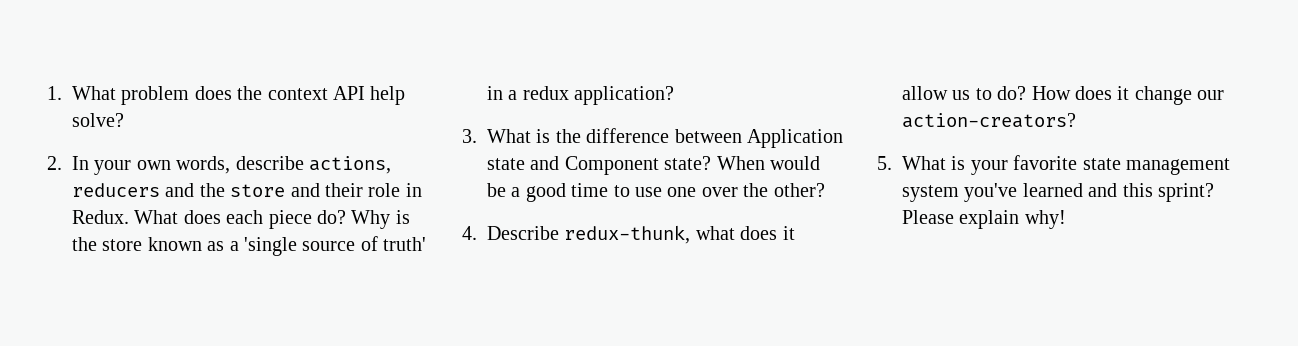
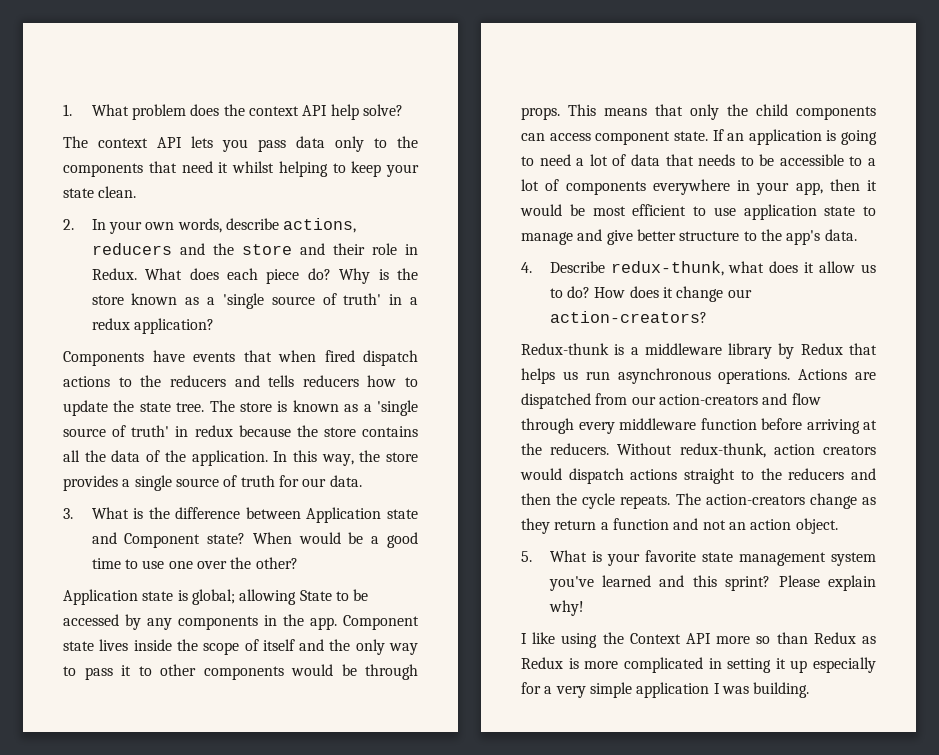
(124, 120) none -> [63,136,418,152] [63,161,419,177] [63,186,137,198] // The context API lets you pass data only to the components that need it whilst helping to keep your state clean.
(675, 95) none -> [63,350,418,366] [63,375,418,387] [63,400,418,416] [63,425,418,437] [63,450,418,466] [63,475,362,491] // Components have events that when fired dispatch actions to the reducers and tells reducers how to update the state tree. The store is known as a 'single source of truth' in redux because the store contains all the data of the application. In this way, the store provides a single source of truth for our data.
(825, 190) none -> [63,589,369,605] [63,614,419,630] [63,639,419,655] [63,664,418,680] [521,104,876,120] [521,129,877,145] [521,154,876,166] [521,179,877,195] [520,204,876,220] [521,229,857,245] // Application state is global; allowing State to be accessed by any components in the app. Component state lives inside the scope of itself and the only way to pass it to other components would be through props. This means that only the child components can access component state. If an application is going to need a lot of data that needs to be accessible to a lot of components everywhere in your app, then it would be most efficient to use application state to manage and give better structure to the app's data.
(1076, 120) none -> [521,343,877,359] [521,368,876,384] [521,393,821,409] [521,418,877,434] [521,443,876,458] [520,468,876,484] [521,493,876,509] [521,518,838,534] // Redux-thunk is a middleware library by Redux that helps us run asynchronous operations. Actions are dispatched from our action-creators and flow through every middleware function before arriving at the reducers. Without redux-thunk, action creators would dispatch actions straight to the reducers and then the cycle repeats. The action-creators change as they return a function and not an action object.
(1066, 219) none -> [521,632,876,648] [521,657,876,673] [521,682,810,698] // I like using the Context API more so than Redux as Redux is more complicated in setting it up especially for a very simple application I was building.

